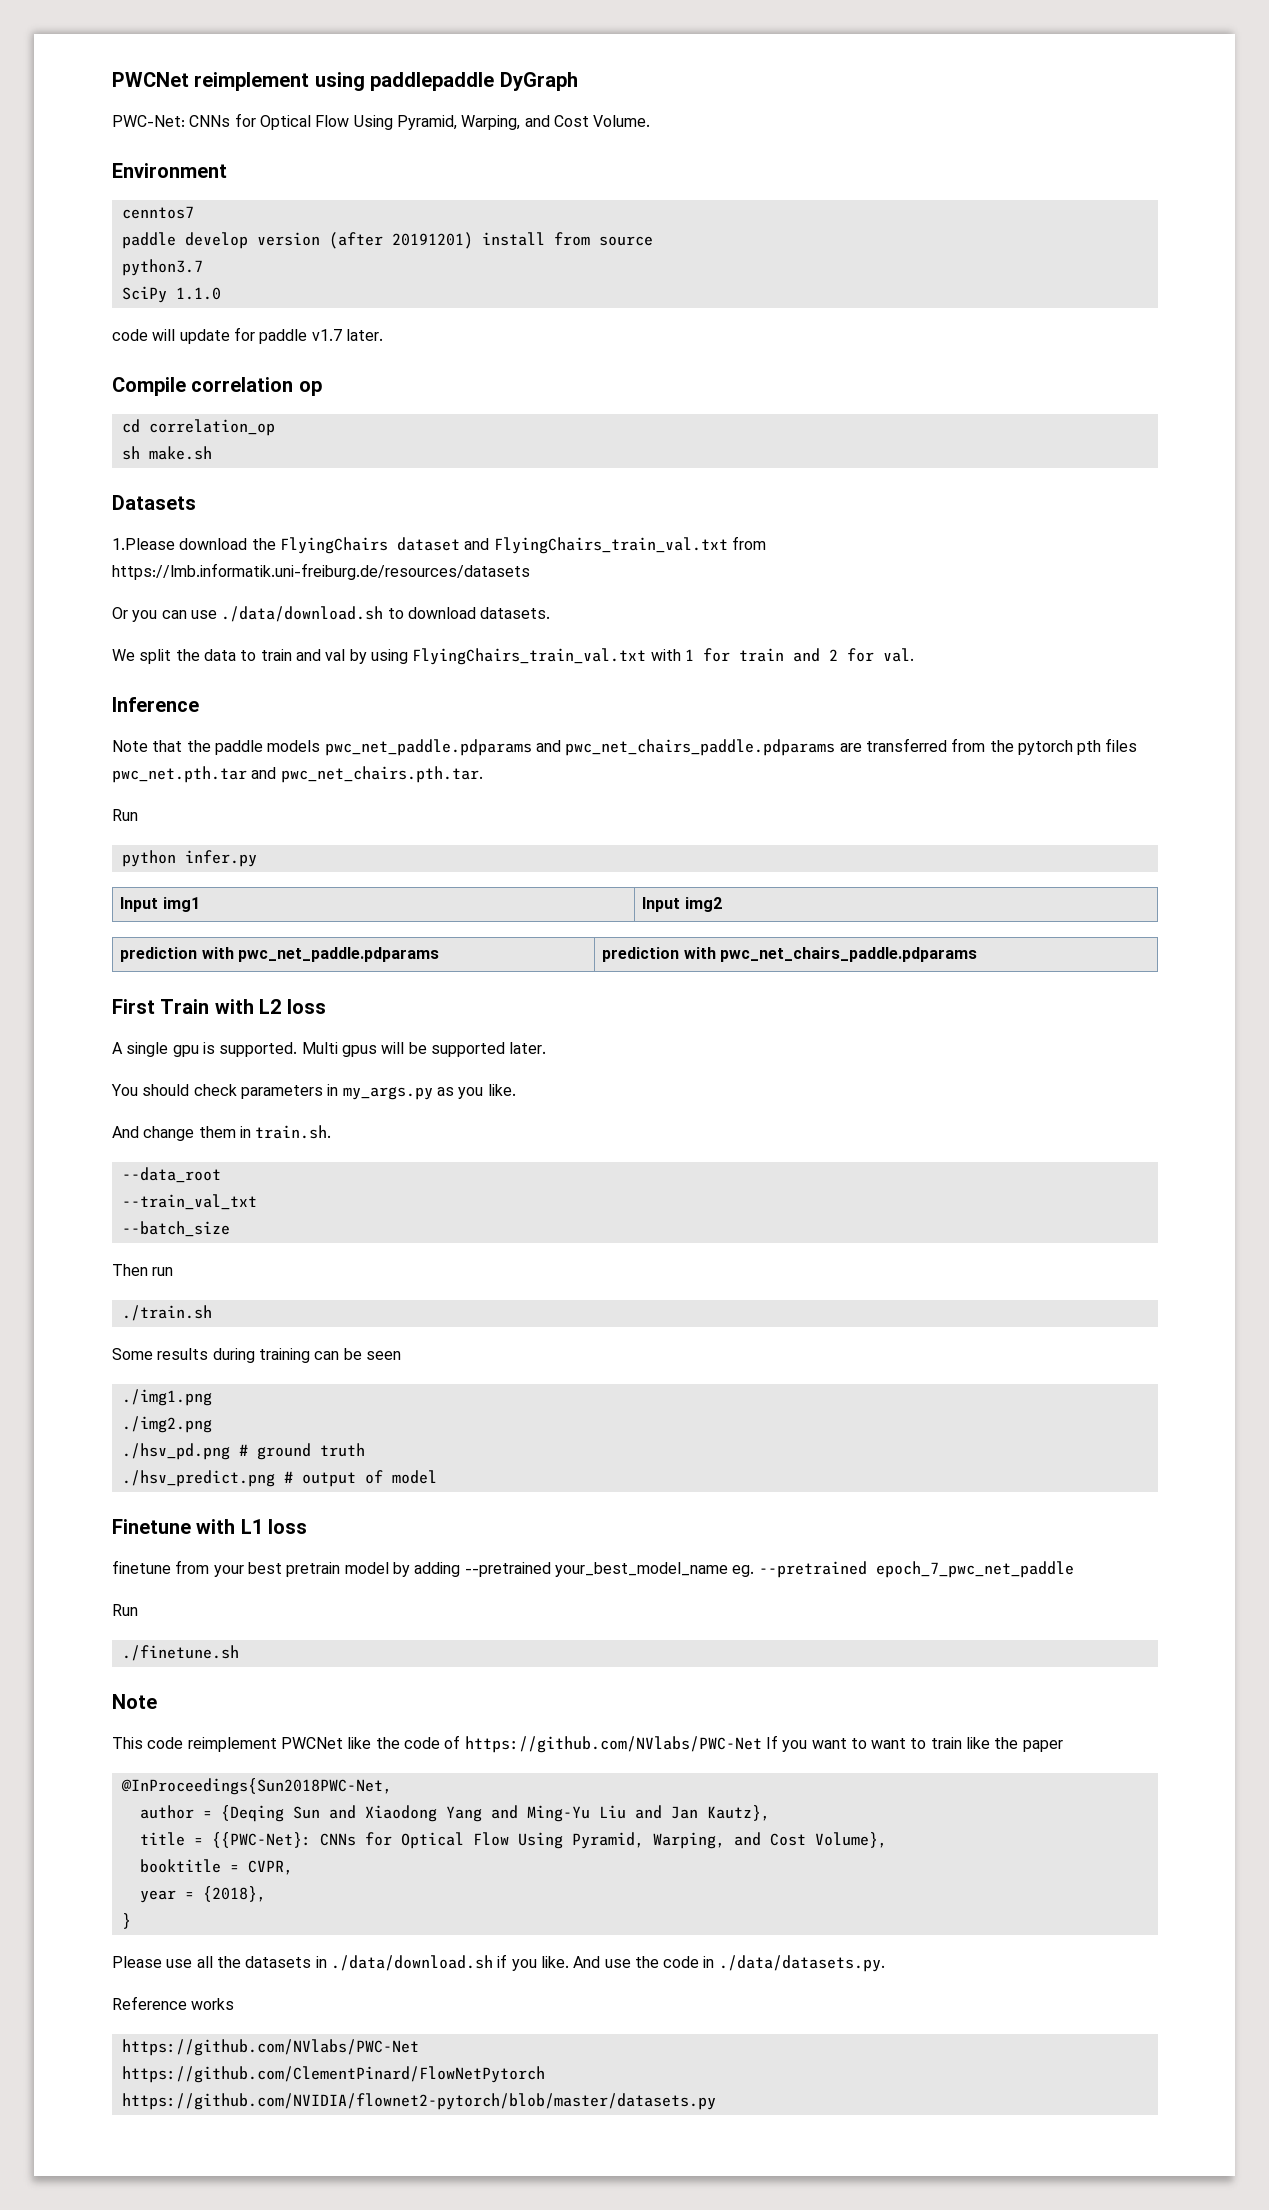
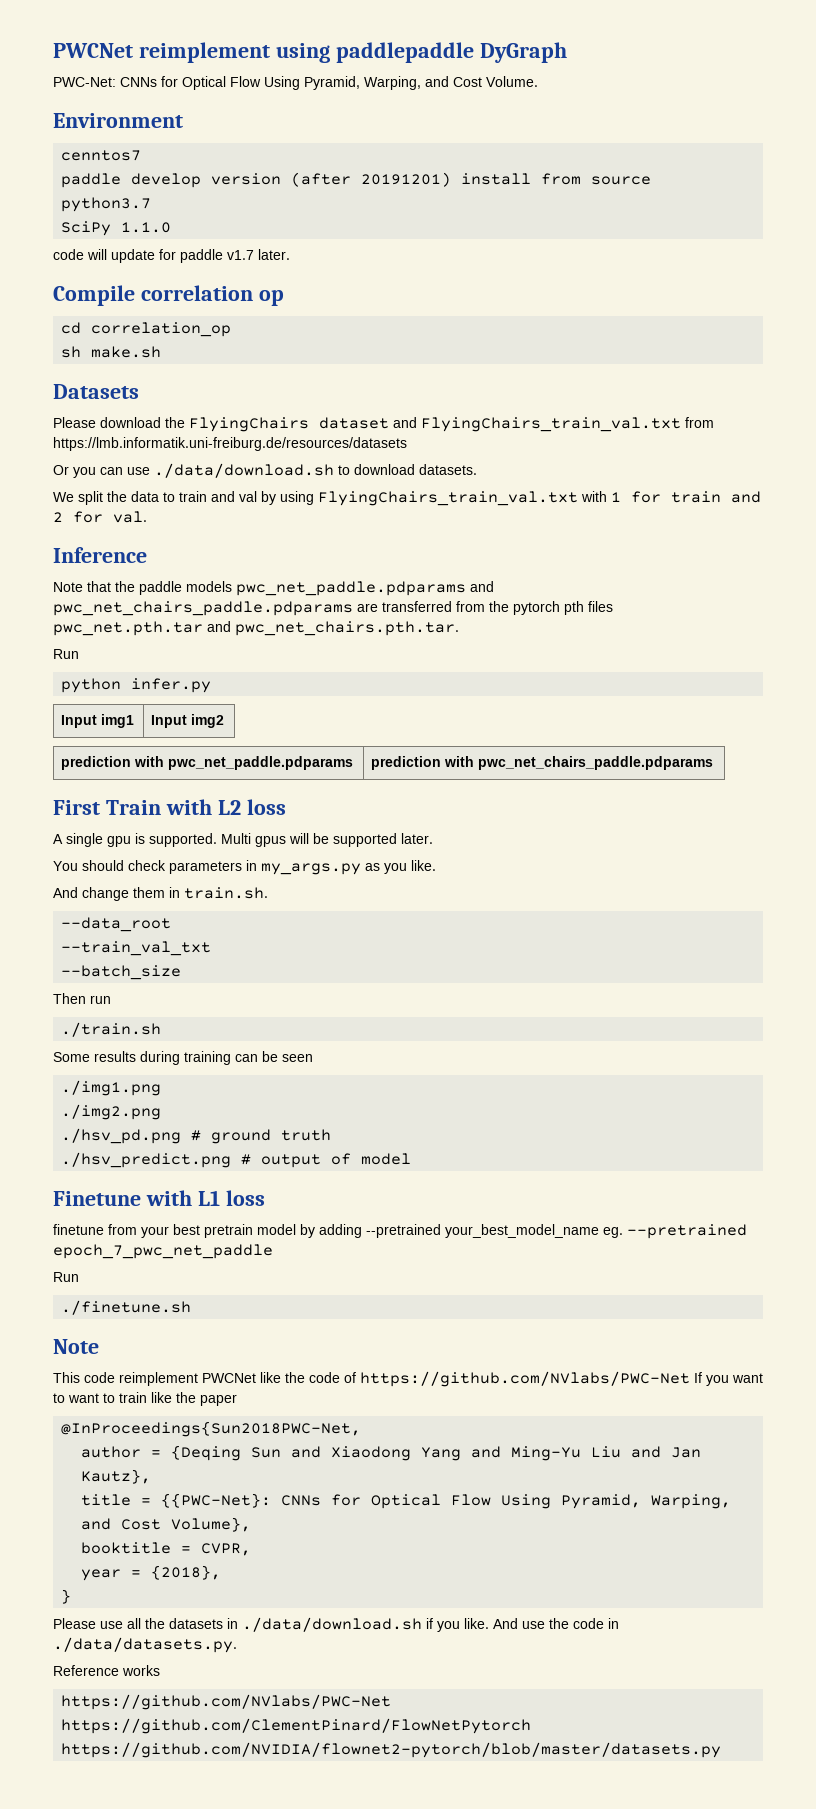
[112,538,175,550] 1.Please -> [53,417,96,428] Please

